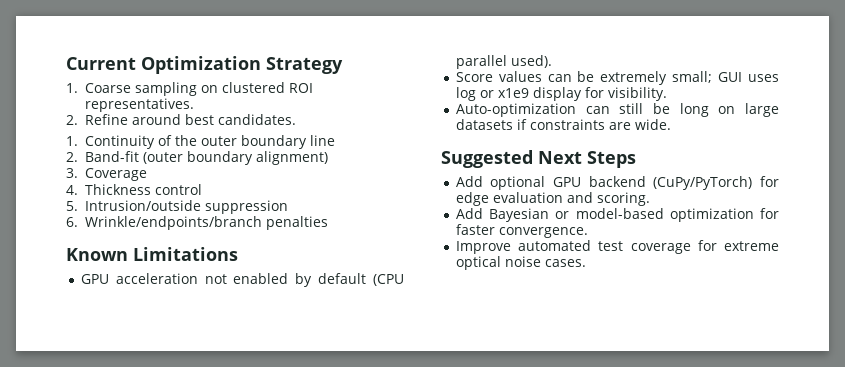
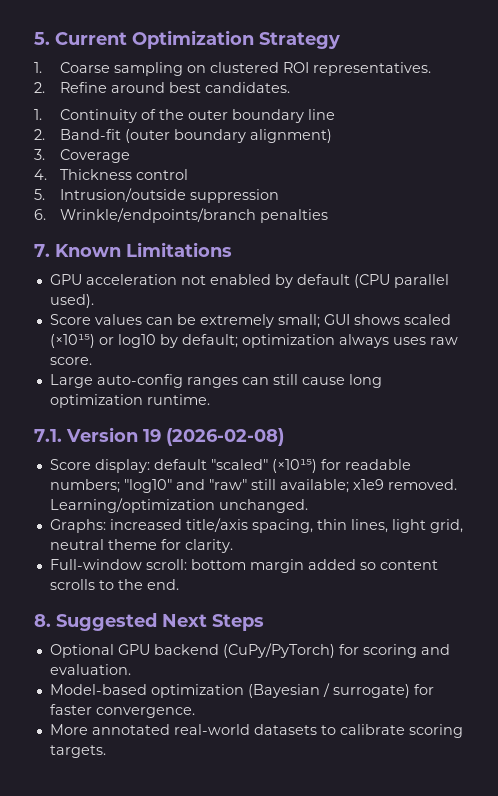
(66, 63) none -> [34,32,50,45] 5.
(328, 223) none -> [34,244,50,257] 7.
[748,74,779,82] [455,87,667,101] [455,103,779,117] [455,119,671,130] uses log or x1e9 display for visibility. // Auto-optimization can still be long on large datasets if constraints are wide. // -> [353,314,451,325] [49,334,458,348] [49,357,92,365] [49,374,382,388] [49,394,210,408] [34,427,284,446] [49,459,411,473] [49,479,457,493] [49,498,308,513] [49,518,463,533] [49,539,233,553] [49,559,438,573] [49,579,179,590] [34,614,51,627] shows scaled (×10¹⁵) or log10 by default; optimization always uses raw score. // Large auto-config ranges can still cause long optimization runtime. // 7.1. Version 19 (2026-02-08) // Score display: default "scaled" (×10¹⁵) for readable numbers; "log10" and "raw" still available; x1e9 removed. Learning/optimization unchanged. // Graphs: increased title/axis spacing, thin lines, light grid, neutral theme for clarity. // Full-window scroll: bottom margin added so content scrolls to the end. // 8.
[455,176,546,190] Add optional -> [49,644,114,658] Optional
[455,192,650,206] [455,208,779,222] [455,224,588,238] [455,240,779,254] [455,256,586,270] edge evaluation and scoring. // Add Bayesian or model-based optimization for faster convergence. // Improve automated test coverage for extreme optical noise cases. -> [362,644,450,658] [49,664,131,675] [49,683,434,698] [49,704,195,718] [49,724,463,738] [49,745,106,758] scoring and evaluation. // Model-based optimization (Bayesian / surrogate) for faster convergence. // More annotated real-world datasets to calibrate scoring targets.

